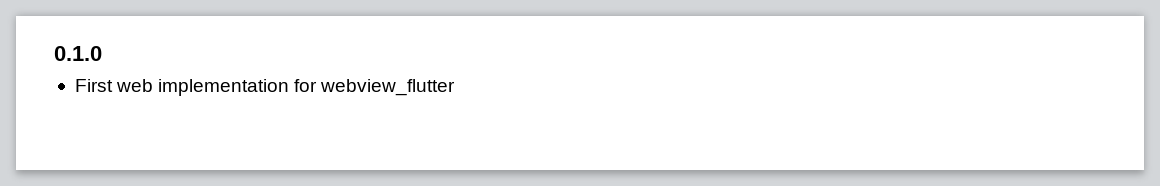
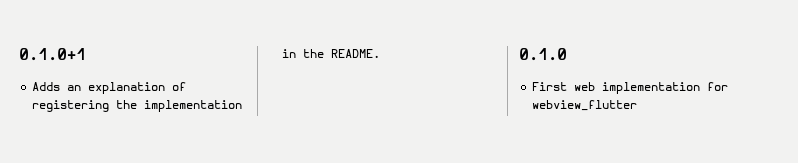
(54, 53) none -> [19,48,86,61] [32,82,187,94] [32,100,243,112] [282,49,381,58] 0.1.0+1 // Adds an explanation of registering the implementation in the README. //

